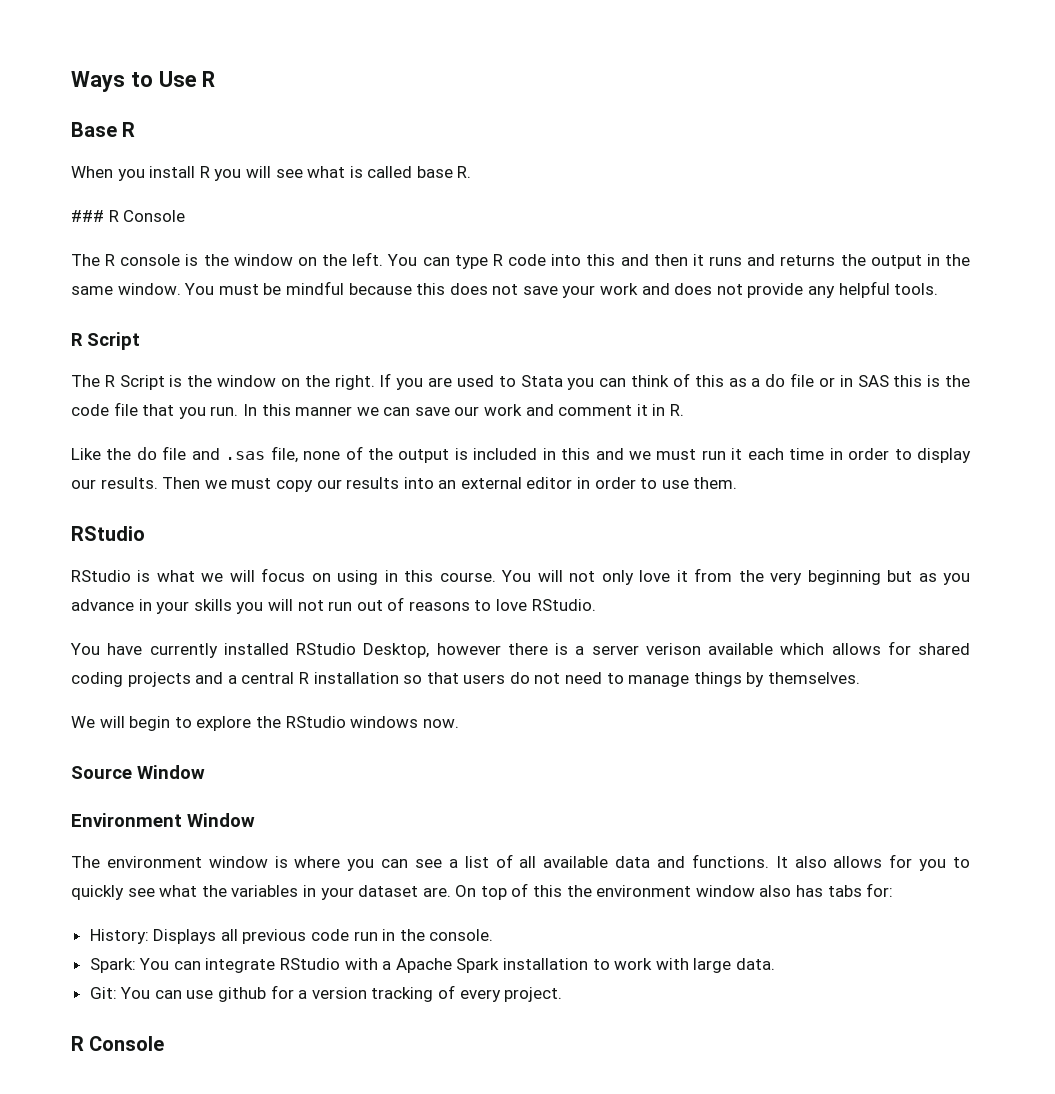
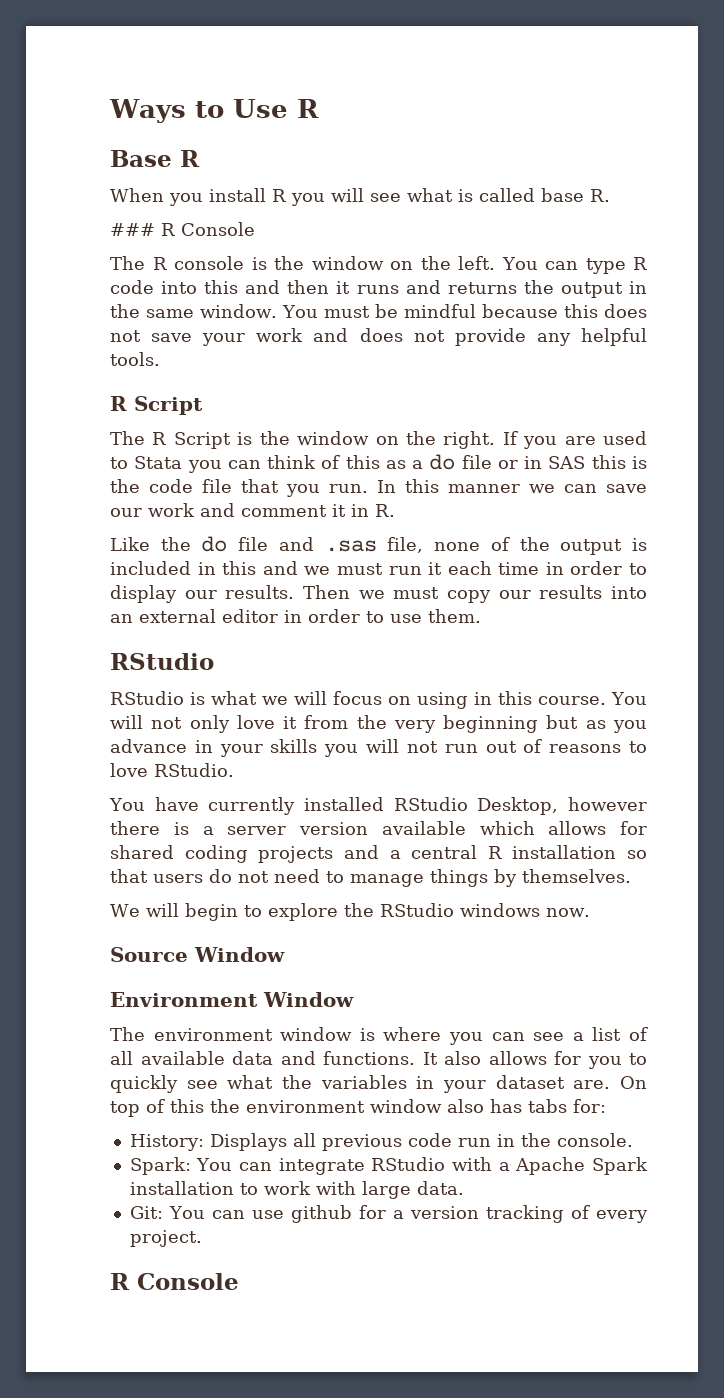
[645,643,701,655] verison -> [299,822,368,835] version

